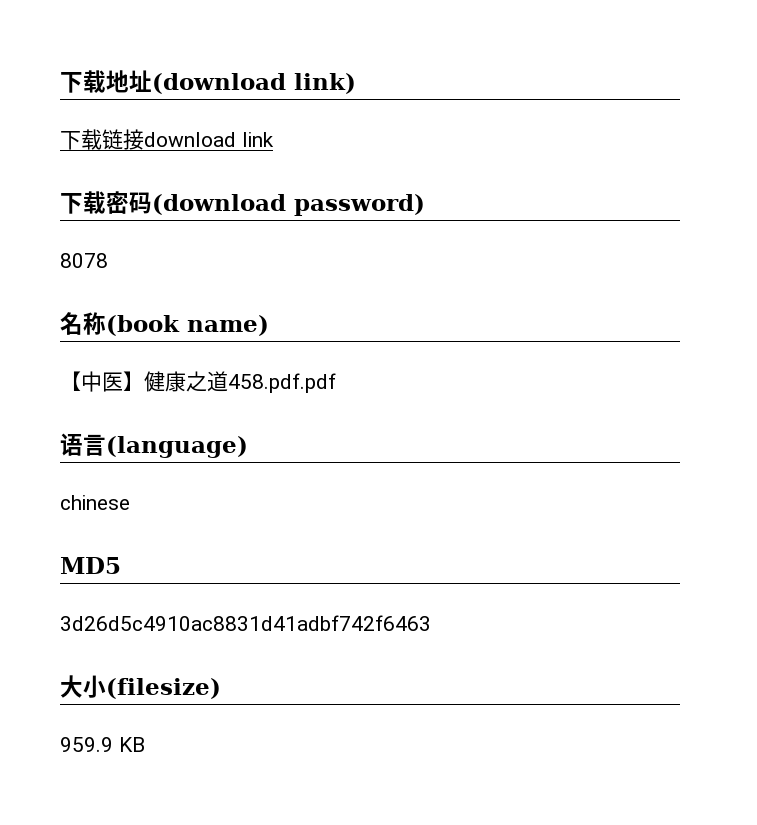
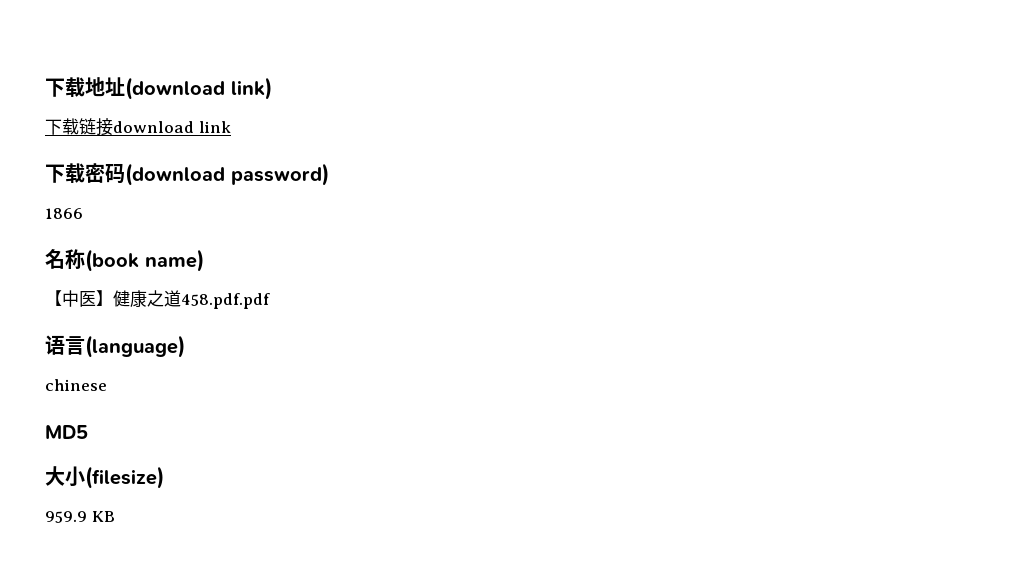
[60,253,108,268] 8078 -> [45,208,83,219] 1866
[60,615,431,631] // 3d26d5c4910ac8831d41adbf742f6463 -> (88, 432) none

